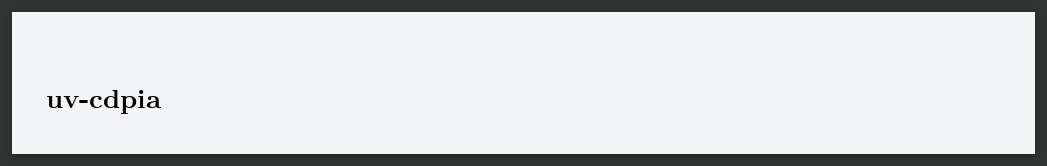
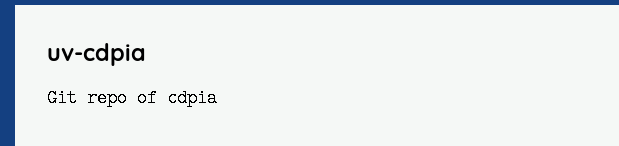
(162, 102) none -> [47,89,217,107] // Git repo of cdpia

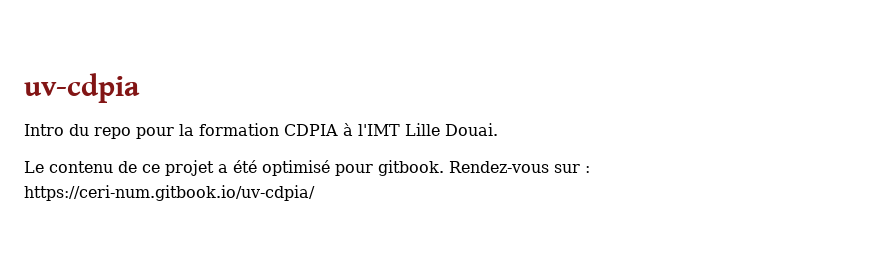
[47,89,217,107] Git repo of cdpia -> [24,123,498,139] [24,160,590,176] [24,185,315,201] Intro du repo pour la formation CDPIA à l'IMT Lille Douai. // Le contenu de ce projet a été optimisé pour gitbook. Rendez-vous sur : https://ceri-num.gitbook.io/uv-cdpia/

